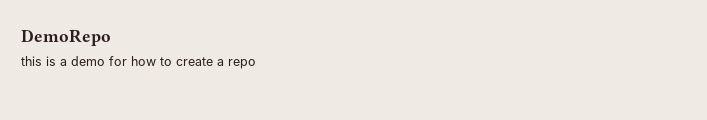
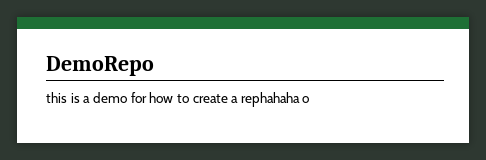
[228,59,256,69] repo -> [240,92,310,107] rephahaha o

